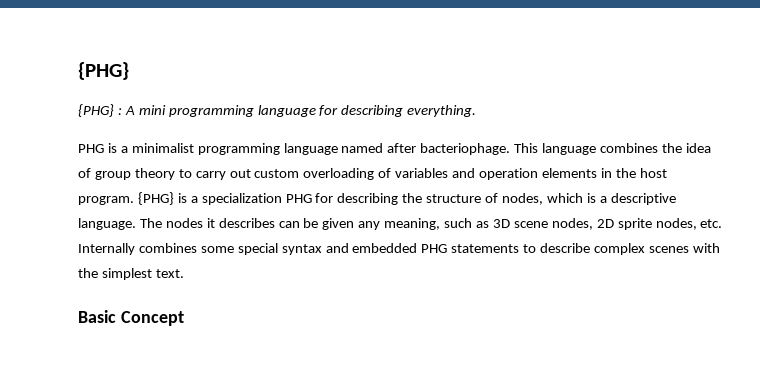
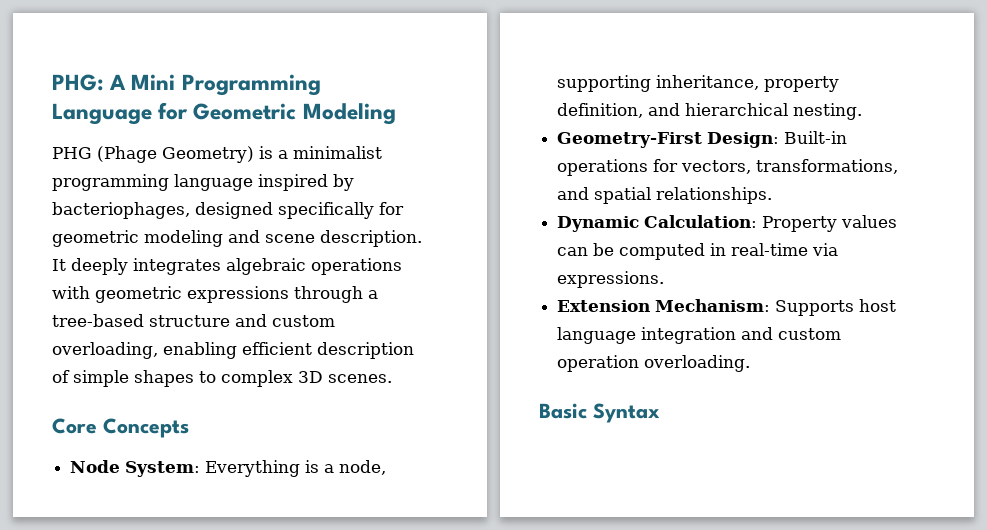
[78,62,129,80] [78,104,477,117] [78,144,104,153] {PHG} // {PHG} : A mini programming language for describing everything. // PHG -> [52,74,321,96] [52,102,396,125] [52,146,254,163] PHG: A Mini Programming Language for Geometric Modeling // PHG (Phage Geometry)
[341,143,711,155] [78,168,667,180] [78,192,676,205] [78,218,723,230] [78,243,720,255] [78,268,184,280] named after bacteriophage. This language combines the idea of group theory to carry out custom overloading of variables and operation elements in the host program. {PHG} is a specialization PHG for describing the structure of nodes, which is a descriptive language. The nodes it describes can be given any meaning, such as 3D scene nodes, 2D sprite nodes, etc. Internally combines some special syntax and embedded PHG statements to describe complex scenes with the simplest text. -> [258,174,354,191] [52,202,404,219] [52,230,422,247] [52,258,402,275] [52,286,378,303] [52,314,335,327] [52,342,414,359] [52,370,392,387] [52,418,189,438] [70,460,387,477] [557,75,840,92] [557,103,863,120] [557,131,848,148] [557,159,899,176] [557,187,773,204] [557,215,898,232] [557,243,839,260] [557,271,665,288] [557,299,897,316] [557,327,842,344] [557,355,751,372] inspired by bacteriophages, designed specifically for geometric modeling and scene description. It deeply integrates algebraic operations with geometric expressions through a tree-based structure and custom overloading, enabling efficient description of simple shapes to complex 3D scenes. // Core Concepts // Node System: Everything is a node, supporting inheritance, property definition, and hierarchical nesting. // Geometry-First Design: Built-in operations for vectors, transformations, and spatial relationships. // Dynamic Calculation: Property values can be computed in real-time via expressions. // Extension Mechanism: Supports host language integration and custom operation overloading.
[120,311,184,326] Concept -> [593,403,660,423] Syntax

